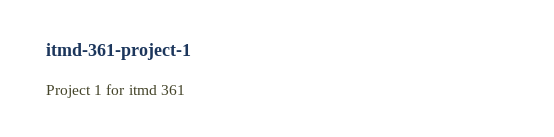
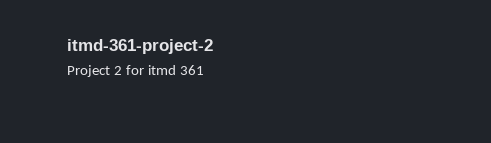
[46,43,191,60] itmd-361-project-1 -> [67,39,213,54] itmd-361-project-2
[94,85,103,95] 1 -> [113,66,122,75] 2

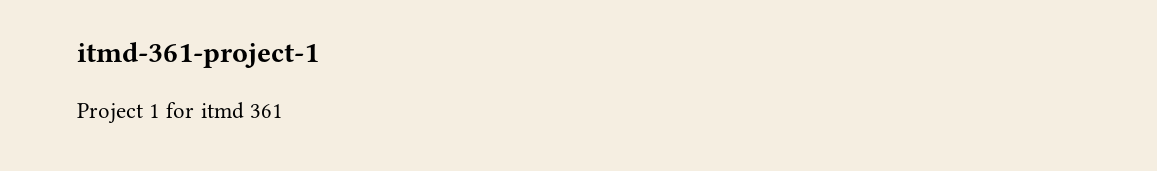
[67,39,213,54] itmd-361-project-2 -> [77,42,319,68] itmd-361-project-1
[113,66,122,75] 2 -> [149,104,161,118] 1

